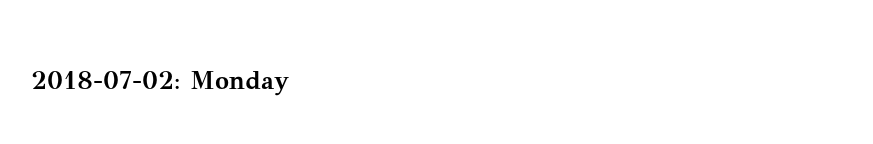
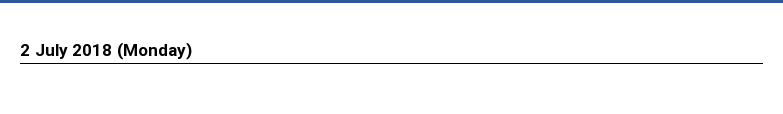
[31,71,289,96] 2018-07-02: Monday -> [20,42,192,60] 2 July 2018 (Monday)

